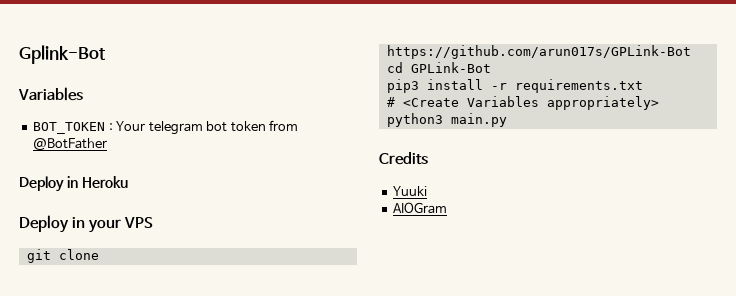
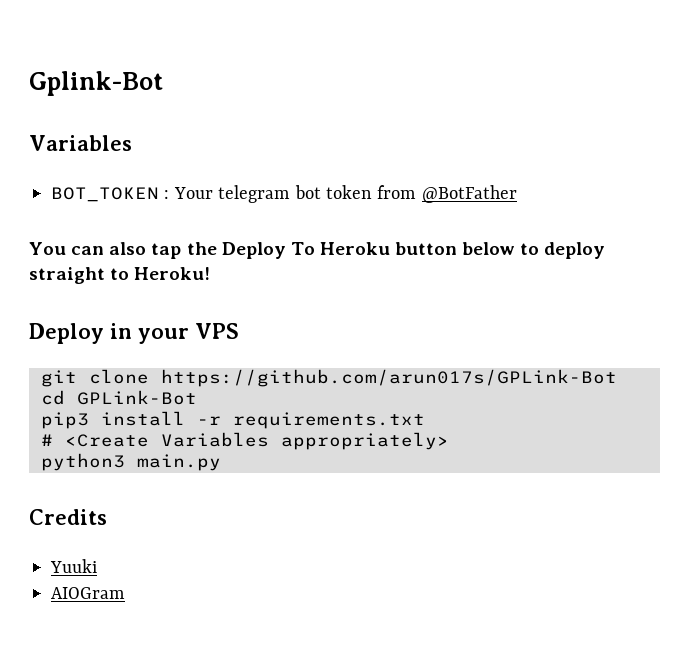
[19,176,128,192] Deploy in Heroku -> [29,242,606,259] [29,267,211,284] You can also tap the Deploy To Heroku button below to deploy straight to Heroku!

